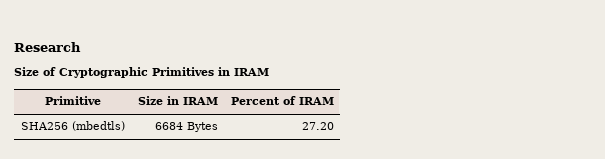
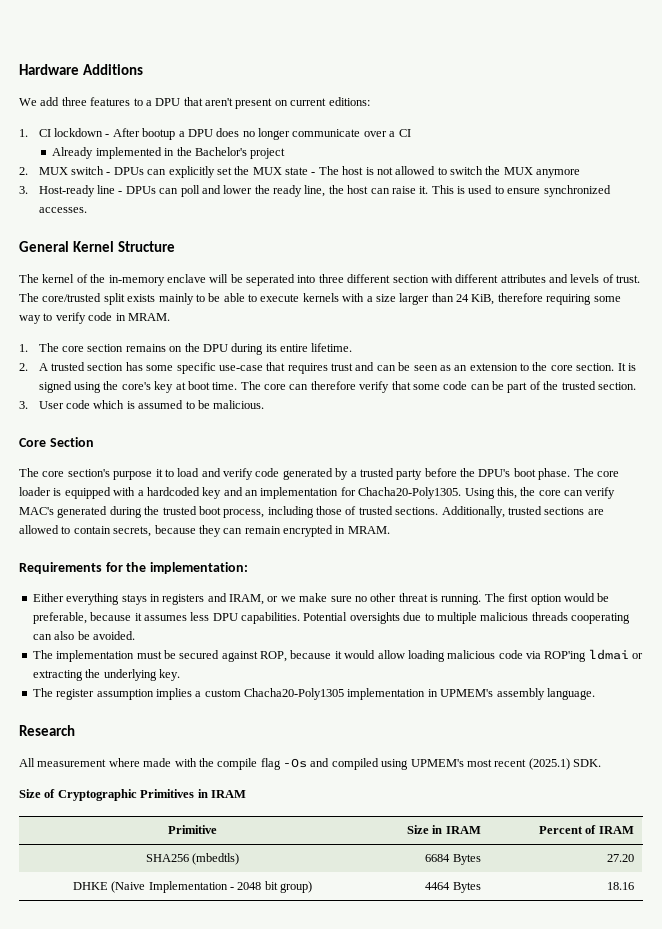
[14,42,81,52] Research -> [19,64,143,75] [19,97,370,109] [19,128,411,140] [52,147,286,159] [19,166,581,178] [19,185,611,197] [38,207,87,213] [19,241,175,252] [19,274,641,286] [19,293,621,305] [19,312,170,324] [19,343,353,355] [19,362,636,374] [38,381,636,393] [19,400,265,409] [19,437,94,447] [19,468,619,480] [19,487,616,499] [19,506,604,518] [19,525,390,537] [19,562,248,574] [32,593,610,605] [32,612,630,624] [32,631,135,640] [32,649,644,662] [32,669,180,681] [32,688,595,700] [19,725,75,736] [19,758,601,770] Hardware Additions // We add three features to a DPU that aren't present on current editions: // 1. CI lockdown - After bootup a DPU does no longer communicate over a CI // Already implemented in the Bachelor's project // 2. MUX switch - DPUs can explicitly set the MUX state - The host is not allowed to switch the MUX anymore // 3. Host-ready line - DPUs can poll and lower the ready line, the host can raise it. This is used to ensure synchronized accesses. // General Kernel Structure // The kernel of the in-memory enclave will be seperated into three different section with different attributes and levels of trust. The core/trusted split exists mainly to be able to execute kernels with a size larger than 24 KiB, therefore requiring some way to verify code in MRAM. // 1. The core section remains on the DPU during its entire lifetime. // 2. A trusted section has some specific use-case that requires trust and can be seen as an extension to the core section. It is signed using the core's key at boot time. The core can therefore verify that some code can be part of the trusted section. // 3. User code which is assumed to be malicious. // Core Section // The core section's purpose it to load and verify code generated by a trusted party before the DPU's boot phase. The core loader is equipped with a hardcoded key and an implementation for Chacha20-Poly1305. Using this, the core can verify MAC's generated during the trusted boot process, including those of trusted sections. Additionally, trusted sections are allowed to contain secrets, because they can remain encrypted in MRAM. // Requirements for the implementation: // Either everything stays in registers and IRAM, or we make sure no other threat is running. The first option would be preferable, because it assumes less DPU capabilities. Potential oversights due to multiple malicious threads cooperating can also be avoided. // The implementation must be secured against ROP, because it would allow loading malicious code via ROP'ing ldmai or extracting the underlying key. // The register assumption implies a custom Chacha20-Poly1305 implementation in UPMEM's assembly language. // Research // All measurement where made with the compile flag -Os and compiled using UPMEM's most recent (2025.1) SDK.
(334, 126) none -> [72,881,313,893] [425,882,481,893] [606,882,634,890] // DHKE (Naive Implementation - 2048 bit group) | 4464 Bytes | 18.16

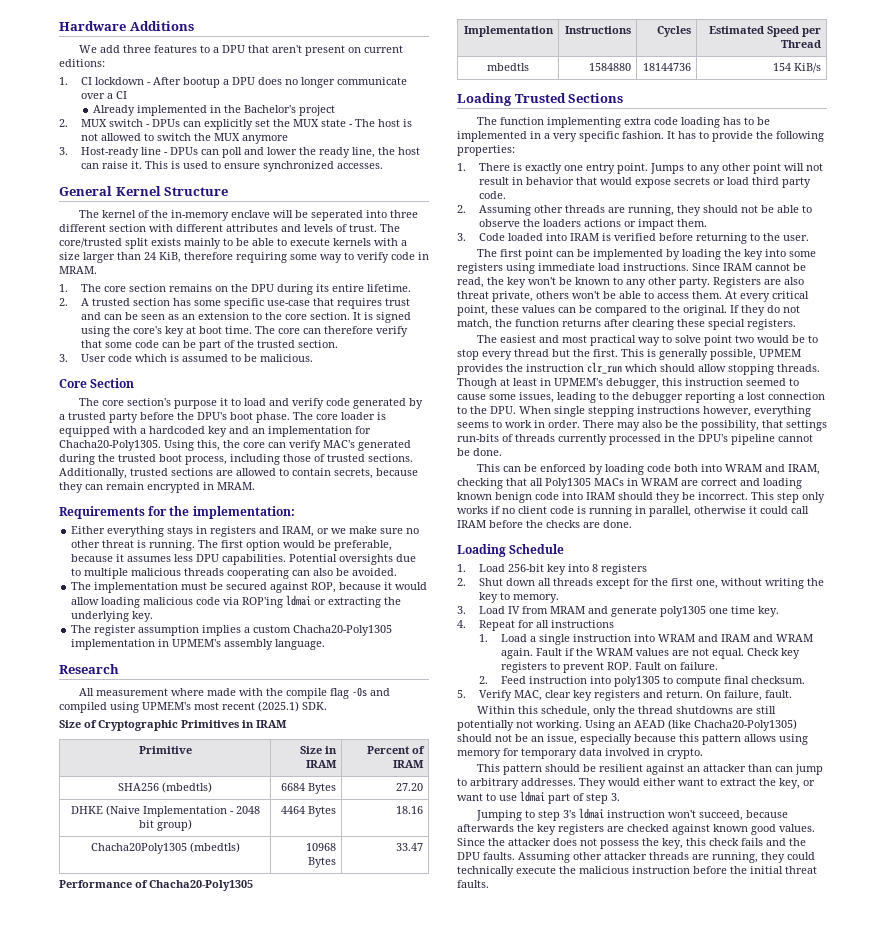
(634, 886) none -> [90,842,240,854] [306,843,337,851] [308,857,337,868] [396,843,424,851] [59,880,253,891] [463,26,554,37] [565,26,632,34] [657,26,692,37] [709,26,822,37] [781,40,822,48] [487,63,529,71] [589,63,632,71] [643,63,692,71] [773,63,822,73] [457,93,624,106] [476,117,770,128] [457,131,824,142] [457,145,515,156] [457,163,823,174] [478,177,811,188] [478,191,506,199] [457,205,812,216] [478,219,707,230] [457,233,809,244] [476,249,816,260] [457,263,806,274] [457,277,804,288] [457,291,809,302] [457,305,800,316] [457,319,796,330] [476,335,818,346] [457,349,801,360] [457,362,820,375] [457,378,799,389] [457,392,825,403] [457,406,811,417] [457,420,827,431] [457,434,813,445] [457,448,502,456] [476,464,820,475] [457,478,802,489] [457,492,825,503] [457,506,809,517] [457,520,632,528] [457,544,565,557] [457,564,647,575] [457,578,824,589] [478,592,559,603] [457,606,779,617] [457,620,614,631] [478,634,813,645] [500,648,800,659] [500,662,718,673] [478,676,805,687] [457,690,792,701] [476,706,776,717] [457,719,797,731] [457,734,808,745] [457,748,703,759] [476,764,823,775] [457,778,815,789] [457,791,620,804] [475,808,788,821] [457,824,815,835] [457,838,806,849] [457,852,815,863] [457,866,817,877] [457,880,489,888] // Chacha20Poly1305 (mbedtls) | 10968 Bytes | 33.47 // Performance of Chacha20-Poly1305 // Implementation | Instructions | Cycles | Estimated Speed per Thread // mbedtls | 1584880 | 18144736 | 154 KiB/s // Loading Trusted Sections // The function implementing extra code loading has to be implemented in a very specific fashion. It has to provide the following properties: // 1. There is exactly one entry point. Jumps to any other point will not result in behavior that would expose secrets or load third party code. // 2. Assuming other threads are running, they should not be able to observe the loaders actions or impact them. // 3. Code loaded into IRAM is verified before returning to the user. // The first point can be implemented by loading the key into some registers using immediate load instructions. Since IRAM cannot be read, the key won't be known to any other party. Registers are also threat private, others won't be able to access them. At every critical point, these values can be compared to the original. If they do not match, the function returns after clearing these special registers. // The easiest and most practical way to solve point two would be to stop every thread but the first. This is generally possible, UPMEM provides the instruction clr_run which should allow stopping threads. Though at least in UPMEM's debugger, this instruction seemed to cause some issues, leading to the debugger reporting a lost connection to the DPU. When single stepping instructions however, everything seems to work in order. There may also be the possibility, that settings run-bits of threads currently processed in the DPU's pipeline cannot be done. // This can be enforced by loading code both into WRAM and IRAM, checking that all Poly1305 MACs in WRAM are correct and loading known benign code into IRAM should they be incorrect. This step only works if no client code is running in parallel, otherwise it could call IRAM before the checks are done. // Loading Schedule // 1. Load 256-bit key into 8 registers // 2. Shut down all threads except for the first one, without writing the key to memory. // 3. Load IV from MRAM and generate poly1305 one time key. // 4. Repeat for all instructions // 1. Load a single instruction into WRAM and IRAM and WRAM again. Fault if the WRAM values are not equal. Check key registers to prevent ROP. Fault on failure. // 2. Feed instruction into poly1305 to compute final checksum. // 5. Verify MAC, clear key registers and return. On failure, fault. // Within this schedule, only the thread shutdowns are still potentially not working. Using an AEAD (like Chacha20-Poly1305) should not be an issue, especially because this pattern allows using memory for temporary data involved in crypto. // This pattern should be resilient against an attacker than can jump to arbitrary addresses. They would either want to extract the key, or want to use ldmai part of step 3. // Jumping to step 3's ldmai instruction won't succeed, because afterwards the key registers are checked against known good values. Since the attacker does not possess the key, this check fails and the DPU faults. Assuming other attacker threads are running, they could technically execute the malicious instruction before the initial threat faults.

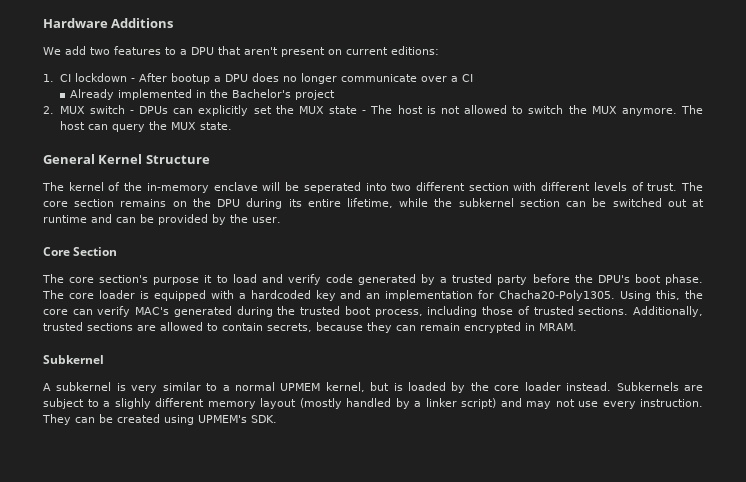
[122,45,151,53] three -> [90,47,110,55] two
[241,135,288,144] [59,147,420,158] [80,161,383,172] anymore // 3. Host-ready line - DPUs can poll and lower the ready line, the host can raise it. This is used to ensure synchronized accesses. -> [621,105,703,116] [59,121,232,132] anymore. The host can query the MUX state.
[389,210,418,218] three -> [391,183,412,191] two
[226,224,301,232] attributes and -> (591, 186) none
[59,238,407,249] [59,252,429,263] [59,266,97,274] [59,284,101,292] core/trusted split exists mainly to be able to execute kernels with a size larger than 24 KiB, therefore requiring some way to verify code in MRAM. // 1. The -> (703, 186) none
[366,284,411,292] [59,298,410,309] [80,312,411,323] [80,326,408,337] [80,340,338,351] [59,354,313,362] lifetime. // 2. A trusted section has some specific use-case that requires trust and can be seen as an extension to the core section. It is signed using the core's key at boot time. The core can therefore verify that some code can be part of the trusted section. // 3. User code which is assumed to be malicious. -> [347,198,704,208] [43,214,281,225] lifetime, while the subkernel section can be switched out at runtime and can be provided by the user.
[59,506,295,519] [71,526,420,537] [71,540,393,551] [71,554,417,565] [71,568,398,579] [71,582,428,593] [71,595,402,608] [71,611,154,622] [71,625,393,636] [71,639,326,650] [59,664,119,674] [78,687,390,699] [59,701,327,713] [59,720,287,731] [138,746,192,754] [300,746,338,754] [306,760,338,768] [367,746,426,754] [393,760,425,768] [118,782,212,793] [281,783,337,794] [396,783,424,791] [70,805,260,817] [138,819,192,831] [281,806,337,817] [396,806,424,814] [90,842,240,854] [306,843,337,851] [308,857,337,868] [396,843,424,851] [59,880,253,891] [463,26,554,37] [565,26,632,34] [657,26,692,37] [709,26,822,37] [781,40,822,48] [487,63,529,71] [589,63,632,71] [643,63,692,71] [773,63,822,73] [457,93,624,106] [476,117,770,128] [457,131,824,142] [457,145,515,156] [457,163,823,174] [478,177,811,188] [478,191,506,199] [457,205,812,216] [478,219,707,230] [457,233,809,244] [476,249,816,260] [457,263,806,274] [457,277,804,288] [457,291,809,302] [457,305,800,316] [457,319,796,330] [476,335,818,346] [457,349,801,360] [457,362,820,375] [457,378,799,389] [457,392,825,403] [457,406,811,417] [457,420,827,431] [457,434,813,445] [457,448,502,456] [476,464,820,475] [457,478,802,489] [457,492,825,503] [457,506,809,517] [457,520,632,528] [457,544,565,557] [457,564,647,575] [457,578,824,589] [478,592,559,603] [457,606,779,617] [457,620,614,631] [478,634,813,645] [500,648,800,659] [500,662,718,673] [478,676,805,687] [457,690,792,701] [476,706,776,717] [457,719,797,731] [457,734,808,745] [457,748,703,759] [476,764,823,775] [457,778,815,789] [457,791,620,804] [475,808,788,821] [457,824,815,835] [457,838,806,849] [457,852,815,863] [457,866,817,877] [457,880,489,888] Requirements for the implementation: // Either everything stays in registers and IRAM, or we make sure no other threat is running. The first option would be preferable, because it assumes less DPU capabilities. Potential oversights due to multiple malicious threads cooperating can also be avoided. // The implementation must be secured against ROP, because it would allow loading malicious code via ROP'ing ldmai or extracting the underlying key. // The register assumption implies a custom Chacha20-Poly1305 implementation in UPMEM's assembly language. // Research // All measurement where made with the compile flag -Os and compiled using UPMEM's most recent (2025.1) SDK. // Size of Cryptographic Primitives in IRAM // Primitive | Size in IRAM | Percent of IRAM // SHA256 (mbedtls) | 6684 Bytes | 27.20 // DHKE (Naive Implementation - 2048 bit group) | 4464 Bytes | 18.16 // Chacha20Poly1305 (mbedtls) | 10968 Bytes | 33.47 // Performance of Chacha20-Poly1305 // Implementation | Instructions | Cycles | Estimated Speed per Thread // mbedtls | 1584880 | 18144736 | 154 KiB/s // Loading Trusted Sections // The function implementing extra code loading has to be implemented in a very specific fashion. It has to provide the following properties: // 1. There is exactly one entry point. Jumps to any other point will not result in behavior that would expose secrets or load third party code. // 2. Assuming other threads are running, they should not be able to observe the loaders actions or impact them. // 3. Code loaded into IRAM is verified before returning to the user. // The first point can be implemented by loading the key into some registers using immediate load instructions. Since IRAM cannot be read, the key won't be known to any other party. Registers are also threat private, others won't be able to access them. At every critical point, these values can be compared to the original. If they do not match, the function returns after clearing these special registers. // The easiest and most practical way to solve point two would be to stop every thread but the first. This is generally possible, UPMEM provides the instruction clr_run which should allow stopping threads. Though at least in UPMEM's debugger, this instruction seemed to cause some issues, leading to the debugger reporting a lost connection to the DPU. When single stepping instructions however, everything seems to work in order. There may also be the possibility, that settings run-bits of threads currently processed in the DPU's pipeline cannot be done. // This can be enforced by loading code both into WRAM and IRAM, checking that all Poly1305 MACs in WRAM are correct and loading known benign code into IRAM should they be incorrect. This step only works if no client code is running in parallel, otherwise it could call IRAM before the checks are done. // Loading Schedule // 1. Load 256-bit key into 8 registers // 2. Shut down all threads except for the first one, without writing the key to memory. // 3. Load IV from MRAM and generate poly1305 one time key. // 4. Repeat for all instructions // 1. Load a single instruction into WRAM and IRAM and WRAM again. Fault if the WRAM values are not equal. Check key registers to prevent ROP. Fault on failure. // 2. Feed instruction into poly1305 to compute final checksum. // 5. Verify MAC, clear key registers and return. On failure, fault. // Within this schedule, only the thread shutdowns are still potentially not working. Using an AEAD (like Chacha20-Poly1305) should not be an issue, especially because this pattern allows using memory for temporary data involved in crypto. // This pattern should be resilient against an attacker than can jump to arbitrary addresses. They would either want to extract the key, or want to use ldmai part of step 3. // Jumping to step 3's ldmai instruction won't succeed, because afterwards the key registers are checked against known good values. Since the attacker does not possess the key, this check fails and the DPU faults. Assuming other attacker threads are running, they could technically execute the malicious instruction before the initial threat faults. -> [43,355,104,364] [43,382,704,393] [43,398,703,409] [42,414,277,425] Subkernel // A subkernel is very similar to a normal UPMEM kernel, but is loaded by the core loader instead. Subkernels are subject to a slighly different memory layout (mostly handled by a linker script) and may not use every instruction. They can be created using UPMEM's SDK.

